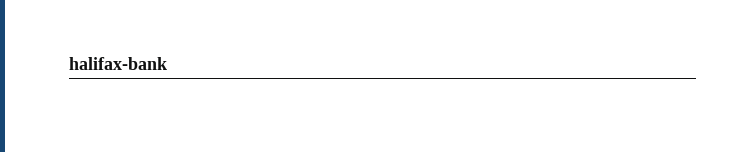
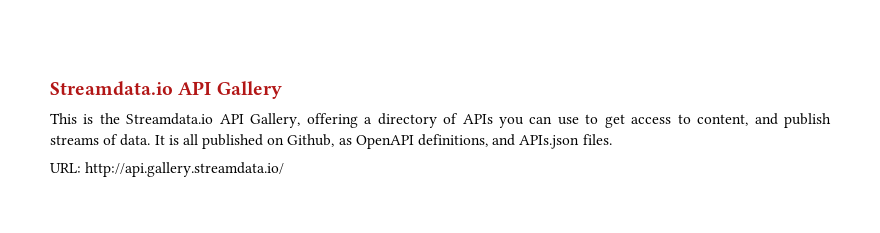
[69,57,167,70] halifax-bank -> [50,81,282,99] [50,113,832,128] [50,134,612,149] [50,162,285,177] Streamdata.io API Gallery // This is the Streamdata.io API Gallery, offering a directory of APIs you can use to get access to content, and publish streams of data. It is all published on Github, as OpenAPI definitions, and APIs.json files. // URL: http://api.gallery.streamdata.io/

